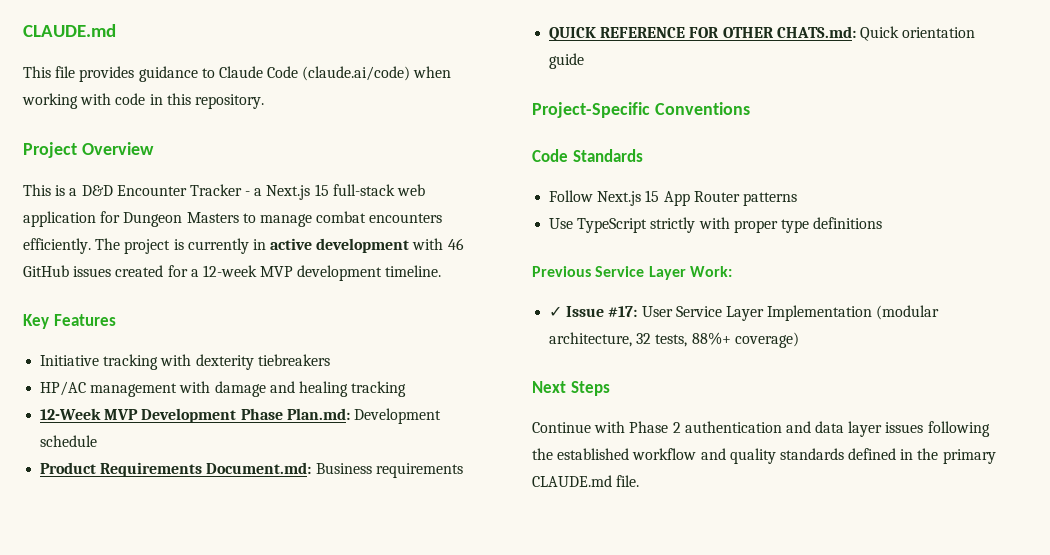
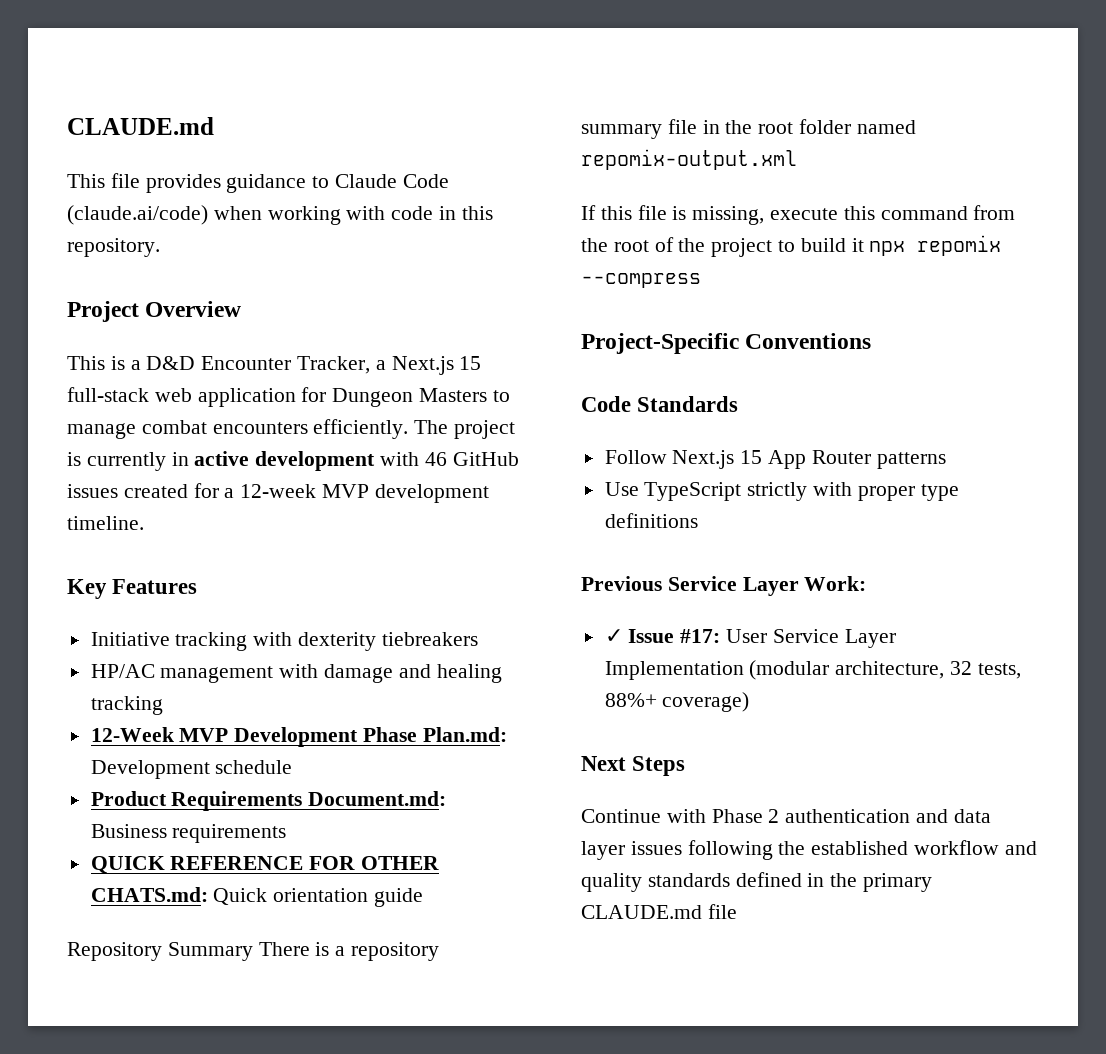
[189,184,251,196] Tracker - -> [297,356,371,374] Tracker,
(585, 61) none -> [67,942,440,961] [581,119,916,139] [581,149,797,170] [581,205,1016,225] [581,235,1002,257] [581,273,701,288] // Repository Summary There is a repository summary file in the root folder named repomix-output.xml // If this file is missing, execute this command from the root of the project to build it npx repomix --compress
[616,475,640,487] file. -> [707,904,737,919] file

